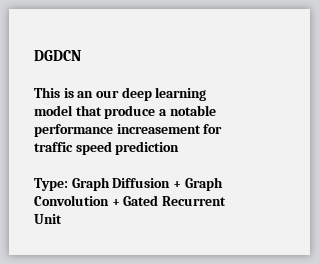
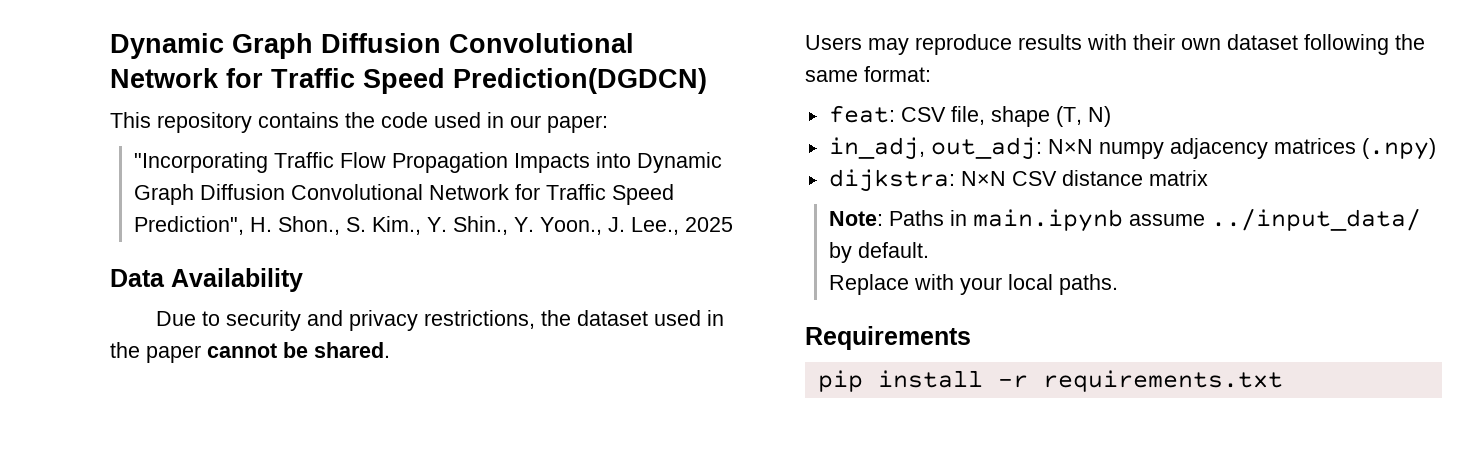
[34,50,81,61] [34,87,207,101] [34,105,216,119] [34,124,223,137] [34,141,180,155] [34,177,223,191] [34,195,226,206] [34,214,62,224] DGDCN // This is an our deep learning model that produce a notable performance increasement for traffic speed prediction // Type: Graph Diffusion + Graph Convolution + Gated Recurrent Unit -> [110,33,634,59] [110,68,707,94] [110,112,608,133] [133,152,722,173] [133,184,674,205] [133,216,733,235] [110,268,303,292] [156,310,725,331] [110,342,390,363] [805,34,1425,55] [805,66,931,82] [828,105,1111,127] [828,137,1436,160] [828,169,1208,192] [828,208,1421,232] [828,242,929,263] [828,274,1118,295] [805,326,971,350] [817,370,1283,392] Dynamic Graph Diffusion Convolutional Network for Traffic Speed Prediction(DGDCN) // This repository contains the code used in our paper: // "Incorporating Traffic Flow Propagation Impacts into Dynamic Graph Diffusion Convolutional Network for Traffic Speed Prediction", H. Shon., S. Kim., Y. Shin., Y. Yoon., J. Lee., 2025 // Data Availability // Due to security and privacy restrictions, the dataset used in the paper cannot be shared. // Users may reproduce results with their own dataset following the same format: // feat: CSV file, shape (T, N) // in_adj, out_adj: N×N numpy adjacency matrices (.npy) // dijkstra: N×N CSV distance matrix // Note: Paths in main.ipynb assume ../input_data/ by default. // Replace with your local paths. // Requirements // pip install -r requirements.txt

